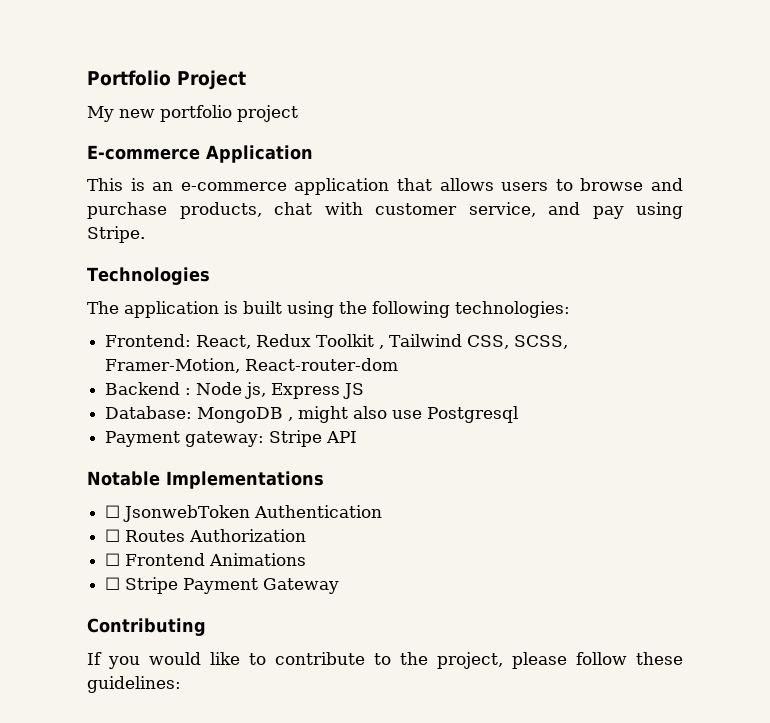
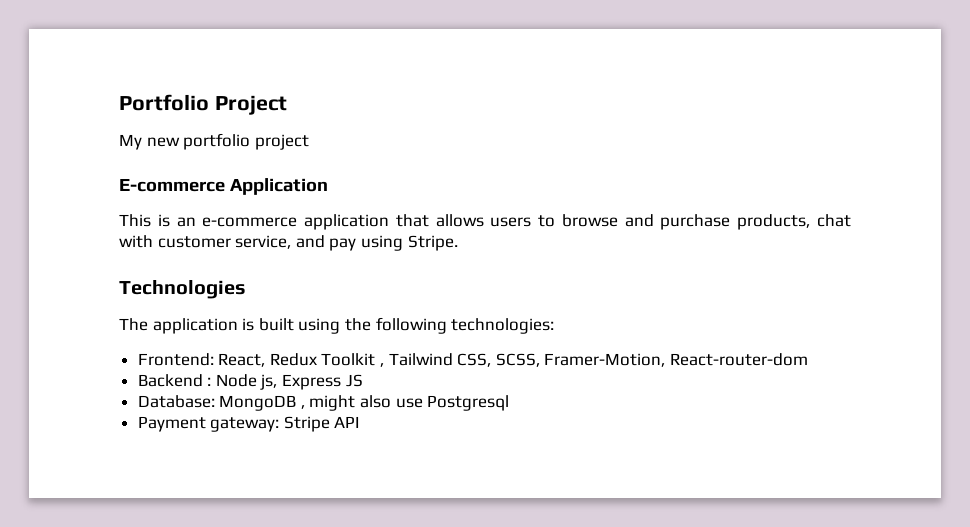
[87,471,324,489] [105,505,383,522] [105,529,307,542] [105,553,307,566] [105,577,340,594] [87,618,206,636] [87,652,683,669] [87,676,181,693] // Notable Implementations // ☐ JsonwebToken Authentication // ☐ Routes Authorization // ☐ Frontend Animations // ☐ Stripe Payment Gateway // Contributing // If you would like to contribute to the project, please follow these guidelines: -> (361, 422) none

